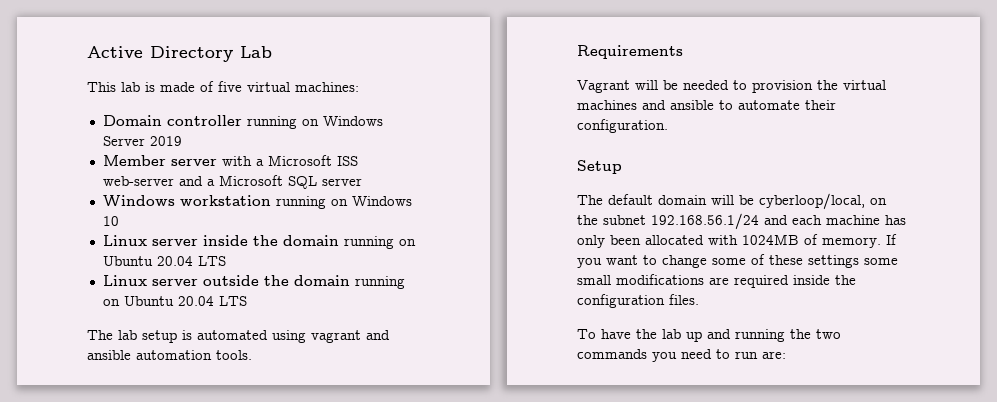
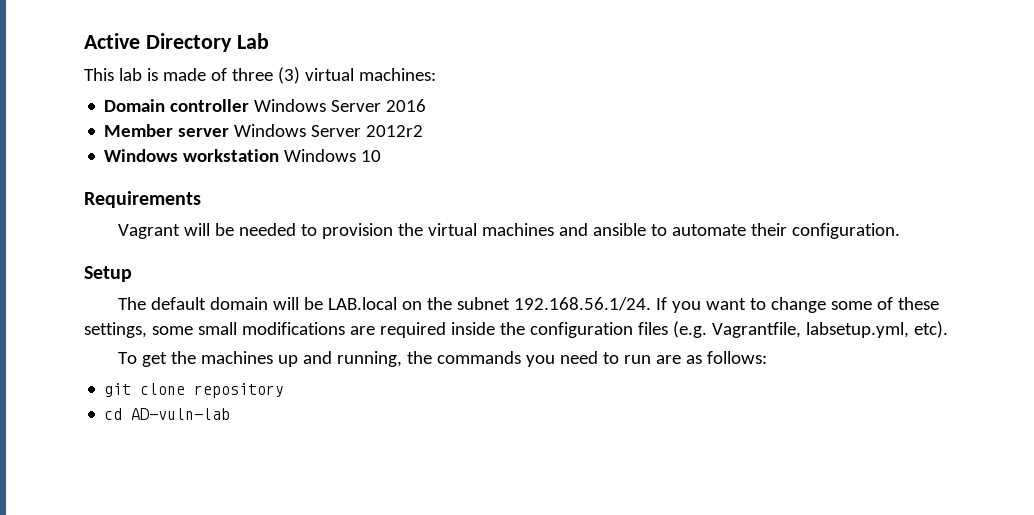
[218,81,242,92] five -> [231,67,300,84] three (3)
[246,116,383,129] [102,136,182,146] running on Windows Server 2019 -> [254,99,427,112] Windows Server 2016
[221,155,358,166] [102,175,362,189] with a Microsoft ISS web-server and a Microsoft SQL server -> [234,124,424,137] Windows Server 2012r2
[275,196,348,209] running on -> (280, 155) none
[102,235,416,249] [102,256,226,266] [102,275,405,289] [102,296,247,306] [87,330,390,343] [87,350,252,360] // Linux server inside the domain running on Ubuntu 20.04 LTS // Linux server outside the domain running on Ubuntu 20.04 LTS // The lab setup is automated using vagrant and ansible automation tools. -> (382, 156) none
[759,193,865,210] cyberloop/local, -> [328,297,398,310] LAB.local
[651,213,906,230] [577,234,881,248] 192.168.56.1/24 and each machine has only been allocated with 1024MB of memory. -> [514,297,652,311] 192.168.56.1/24.
[808,255,859,268] settings -> [84,322,147,338] settings,
[669,294,699,305] [577,329,841,342] files. // To have the lab up and running the two -> [637,321,948,338] [118,351,433,367] files (e.g. Vagrantfile, labsetup.yml, etc). // To get the machines up and running, the
[762,351,786,359] are: -> [656,351,768,364] [104,383,285,398] [104,408,231,420] are as follows: // git clone repository // cd AD-vuln-lab

